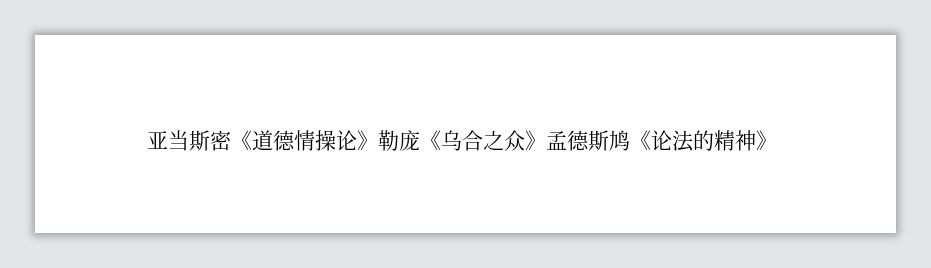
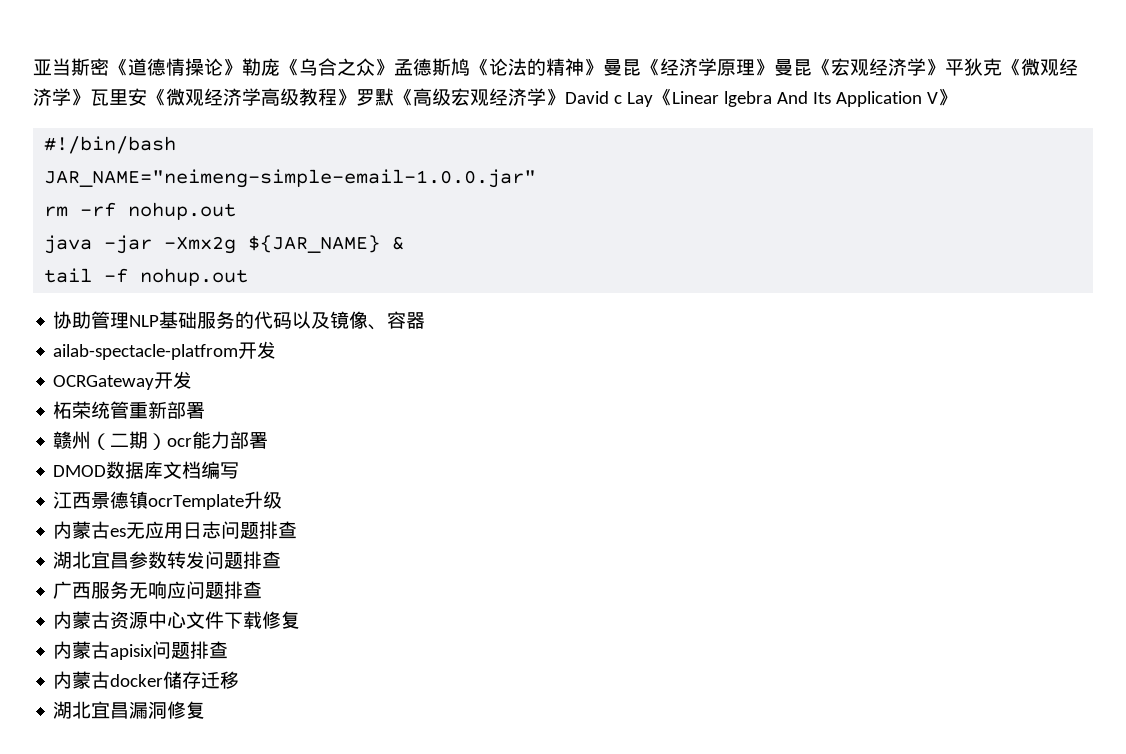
(778, 140) none -> [603,58,1078,76] [33,88,957,107] [44,136,177,154] [44,169,537,188] [44,202,237,220] [44,235,405,254] [44,268,249,286] [53,311,426,330] [53,341,277,360] [53,371,193,390] [53,401,206,419] [53,431,269,450] [53,461,240,479] [53,491,283,510] [53,521,298,539] [53,551,282,569] [53,581,263,599] [53,611,301,629] [53,641,229,660] [53,671,240,689] [53,701,206,719] 曼昆《经济学原理》曼昆《宏观经济学》平狄克《微观经济学》瓦里安《微观经济学高级教程》罗默《高级宏观经济学》David c Lay《Linear lgebra And Its Application V》 // #!/bin/bash // JAR_NAME="neimeng-simple-email-1.0.0.jar" // rm -rf nohup.out // java -jar -Xmx2g ${JAR_NAME} & // tail -f nohup.out // 协助管理NLP基础服务的代码以及镜像、容器 // ailab-spectacle-platfrom开发 // OCRGateway开发 // 柘荣统管重新部署 // 赣州（二期）ocr能力部署 // DMOD数据库文档编写 // 江西景德镇ocrTemplate升级 // 内蒙古es无应用日志问题排查 // 湖北宜昌参数转发问题排查 // 广西服务无响应问题排查 // 内蒙古资源中心文件下载修复 // 内蒙古apisix问题排查 // 内蒙古docker储存迁移 // 湖北宜昌漏洞修复

